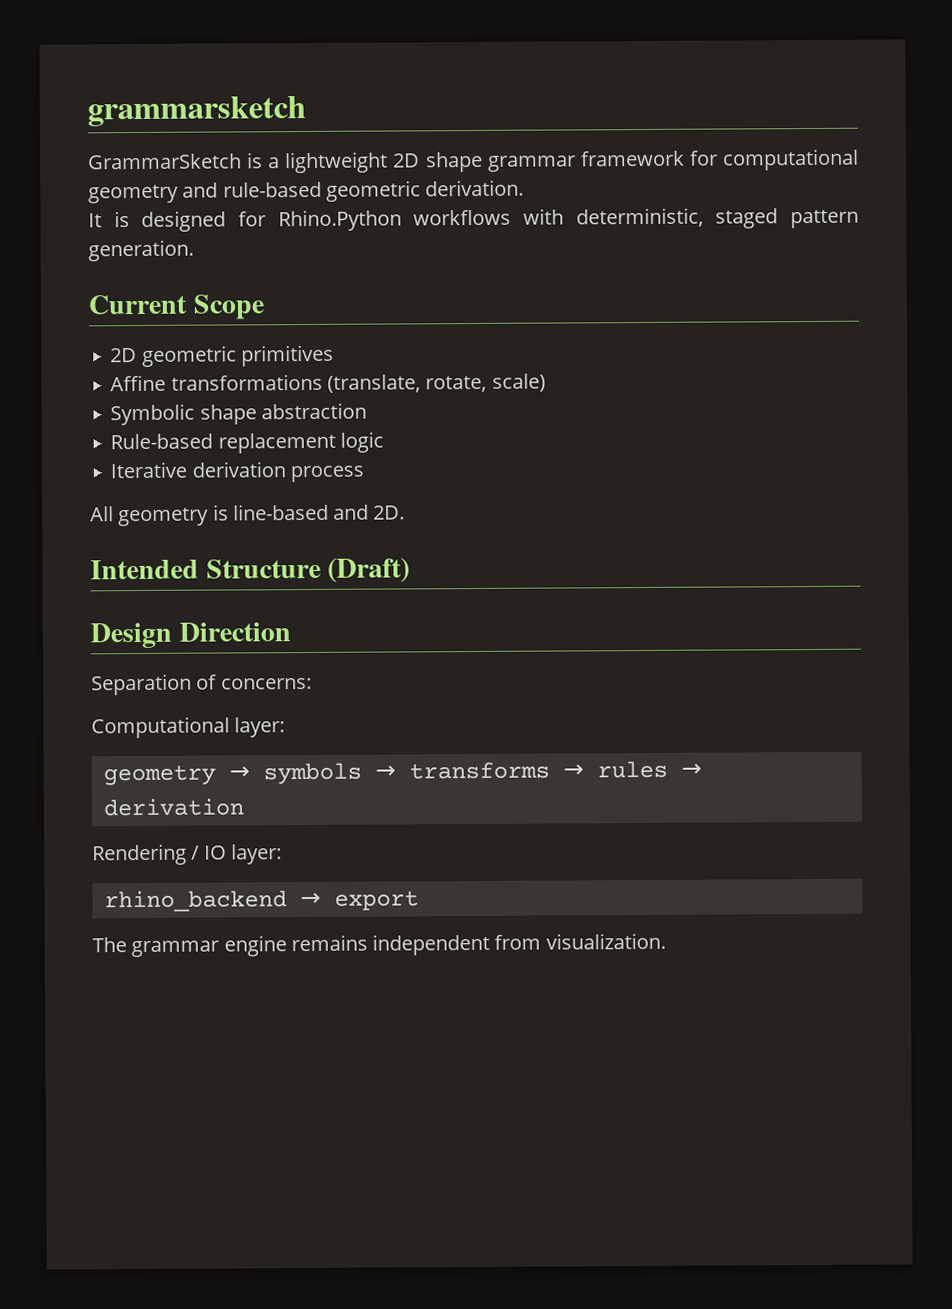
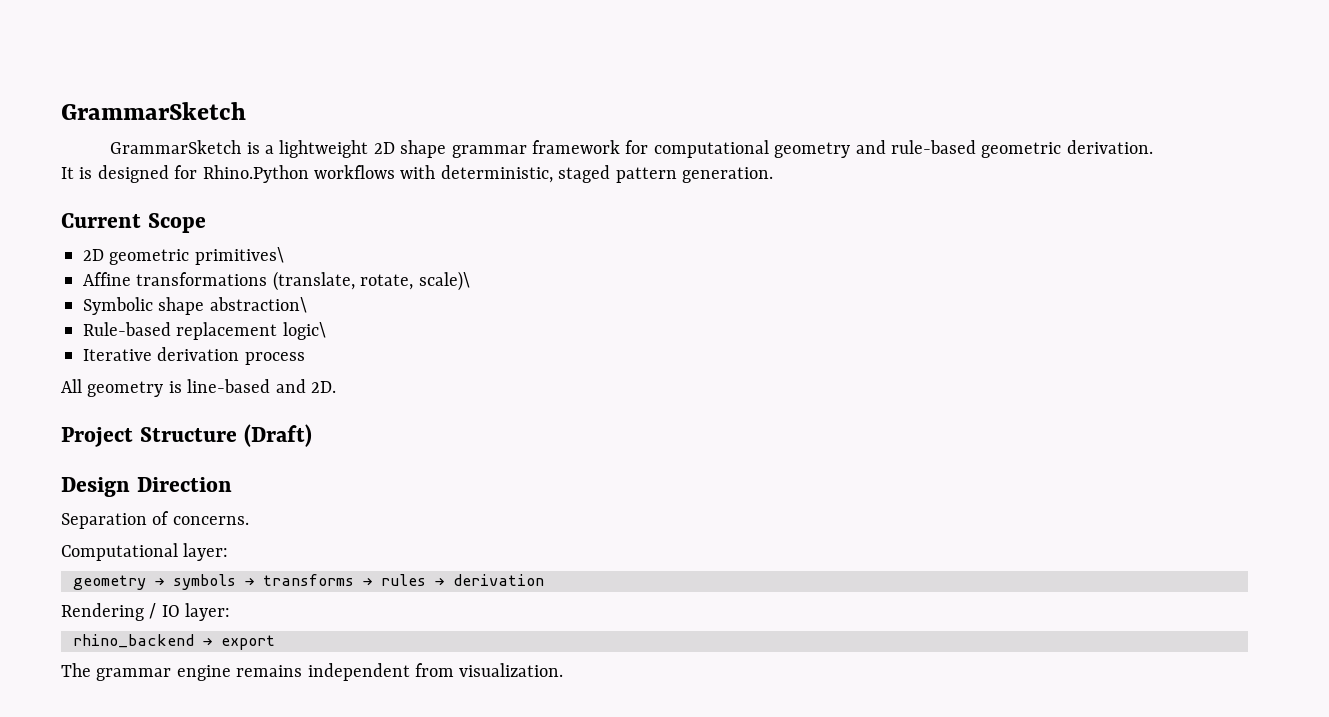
[87,96,306,127] grammarsketch -> [61,102,246,120] GrammarSketch
[240,344,334,367] primitives -> [194,247,284,265] primitives\
[491,373,546,392] scale) -> [418,271,470,291] scale)\
[260,402,367,420] abstraction -> [209,297,307,313] abstraction\
[339,431,384,453] logic -> [282,322,326,340] logic\
[90,559,199,580] Intended -> [61,427,133,447] Project
[220,677,312,690] concerns: -> [172,516,249,525] concerns.

